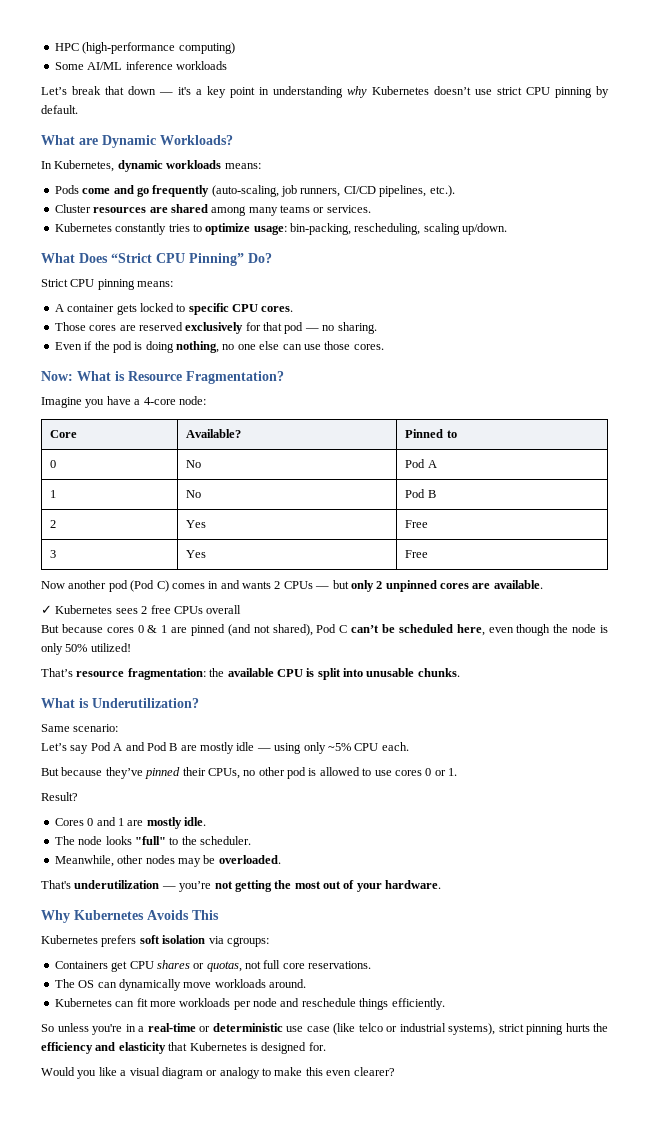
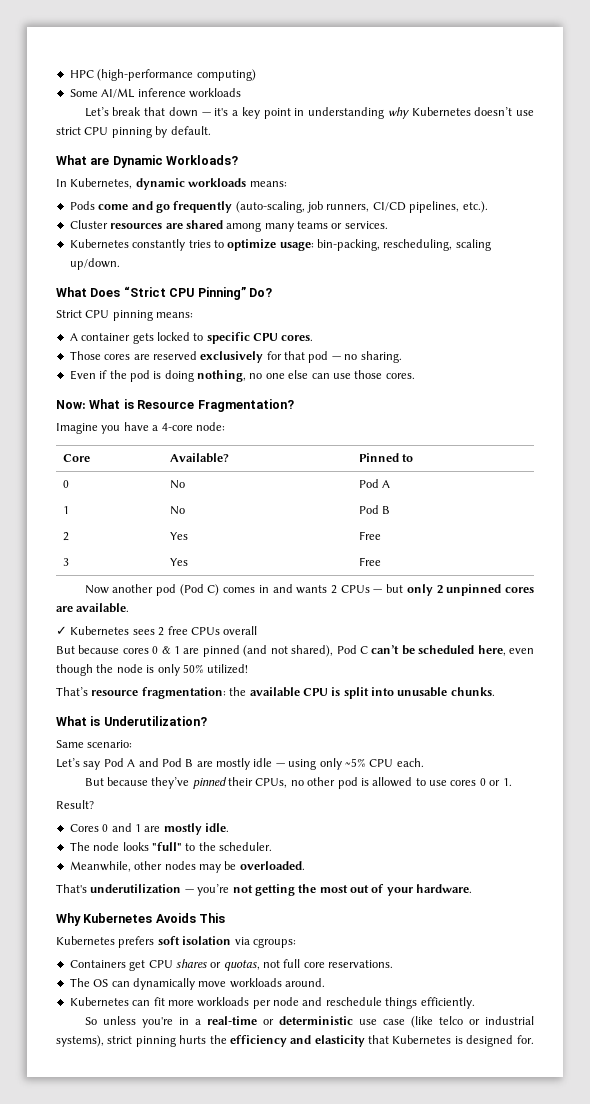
[41,1067,395,1079] // Would you like a visual diagram or analogy to make this even clearer? -> (534, 1039) none

